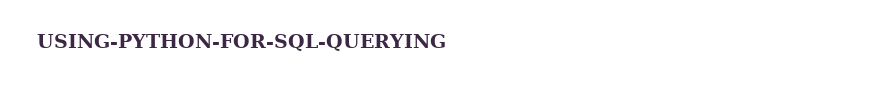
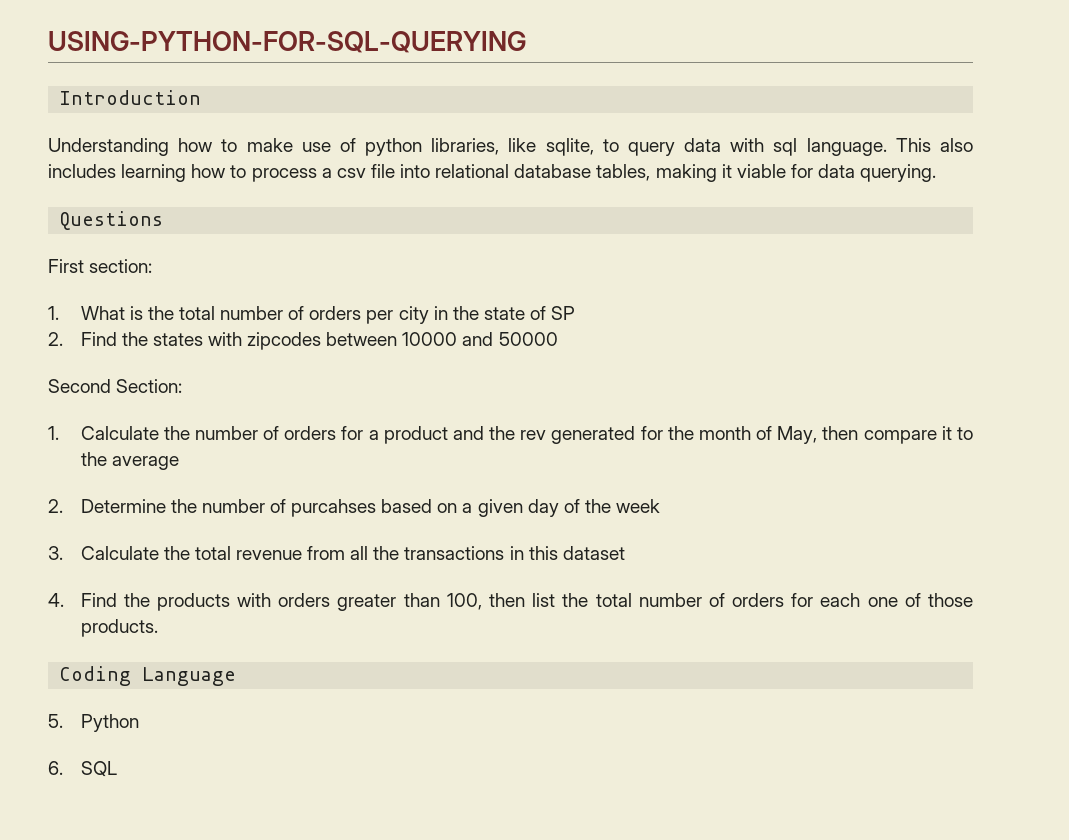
(446, 42) none -> [59,90,202,105] [48,138,973,156] [48,164,937,182] [59,211,164,230] [48,259,153,273] [48,306,576,324] [48,332,558,350] [48,379,183,393] [48,426,974,444] [80,452,179,470] [48,499,661,517] [48,546,625,560] [48,593,974,611] [80,619,158,637] [59,666,237,686] [48,714,139,732] [48,761,117,777] // Introduction // Understanding how to make use of python libraries, like sqlite, to query data with sql language. This also includes learning how to process a csv file into relational database tables, making it viable for data querying. // Questions // First section: // 1. What is the total number of orders per city in the state of SP // 2. Find the states with zipcodes between 10000 and 50000 // Second Section: // 1. Calculate the number of orders for a product and the rev generated for the month of May, then compare it to the average // 2. Determine the number of purcahses based on a given day of the week // 3. Calculate the total revenue from all the transactions in this dataset // 4. Find the products with orders greater than 100, then list the total number of orders for each one of those products. // Coding Language // 5. Python // 6. SQL

